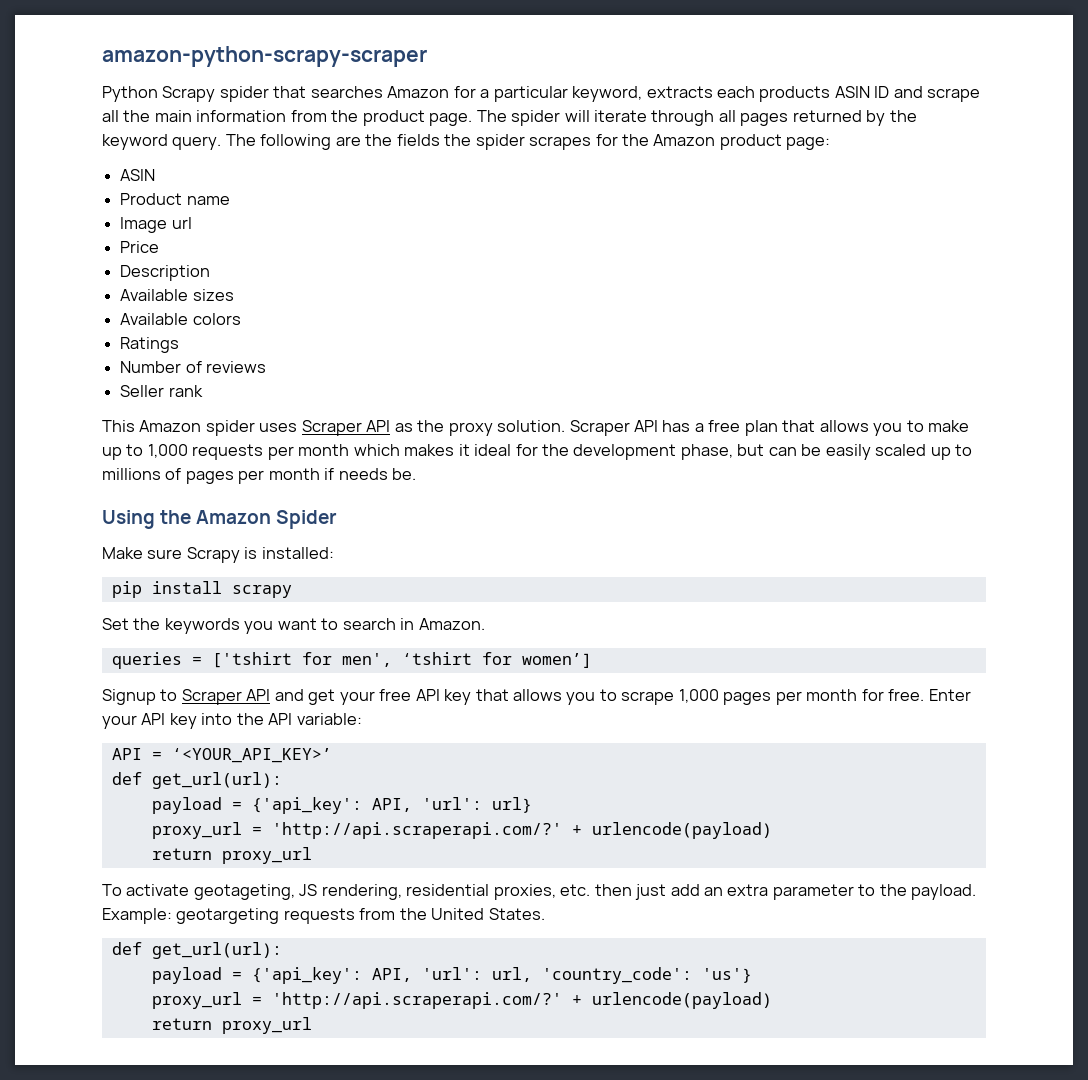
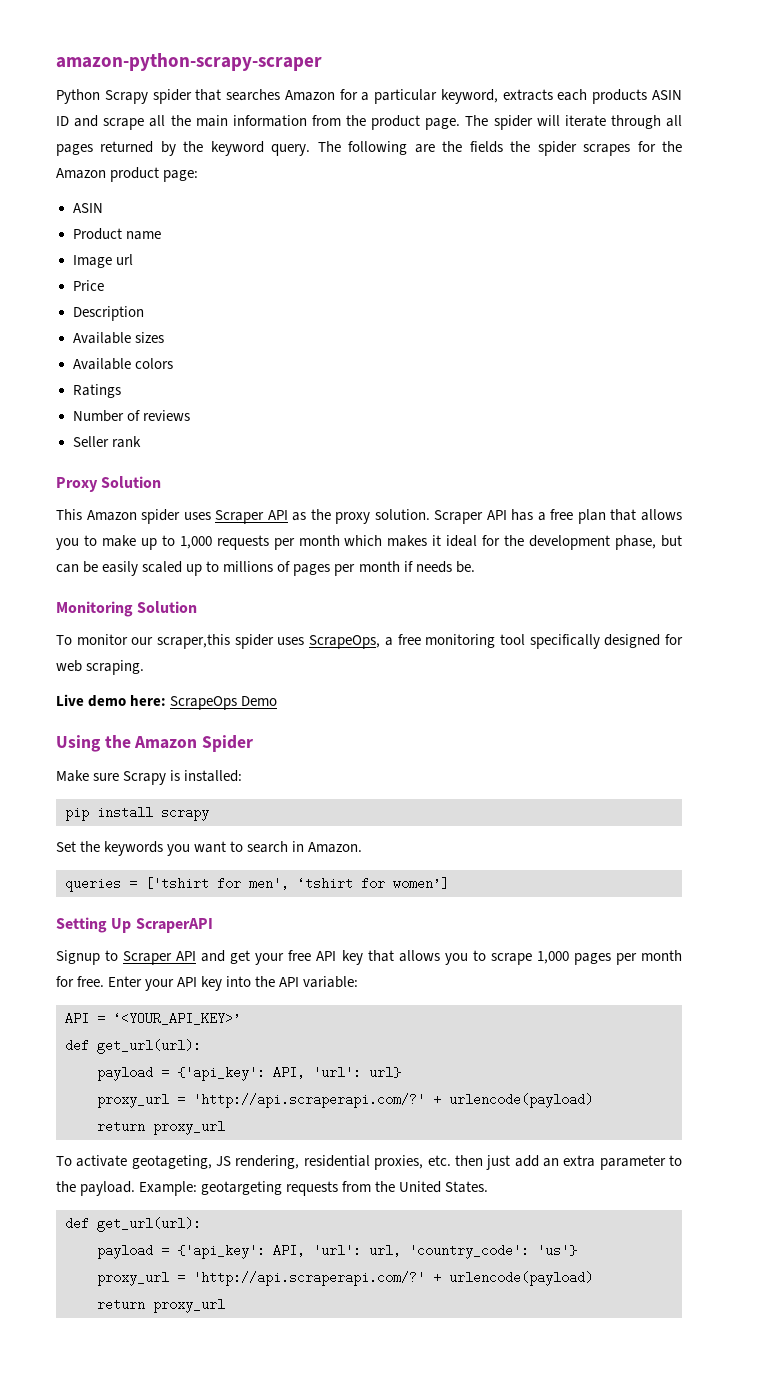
(203, 391) none -> [56,476,162,492] // Proxy Solution
(417, 474) none -> [56,601,198,617] [56,634,683,649] [56,660,145,675] [56,694,278,710] // Monitoring Solution // To monitor our scraper,this spider uses ScrapeOps, a free monitoring tool specifically designed for web scraping. // Live demo here: ScrapeOps Demo
(592, 660) none -> [56,917,213,933] // Setting Up ScraperAPI

